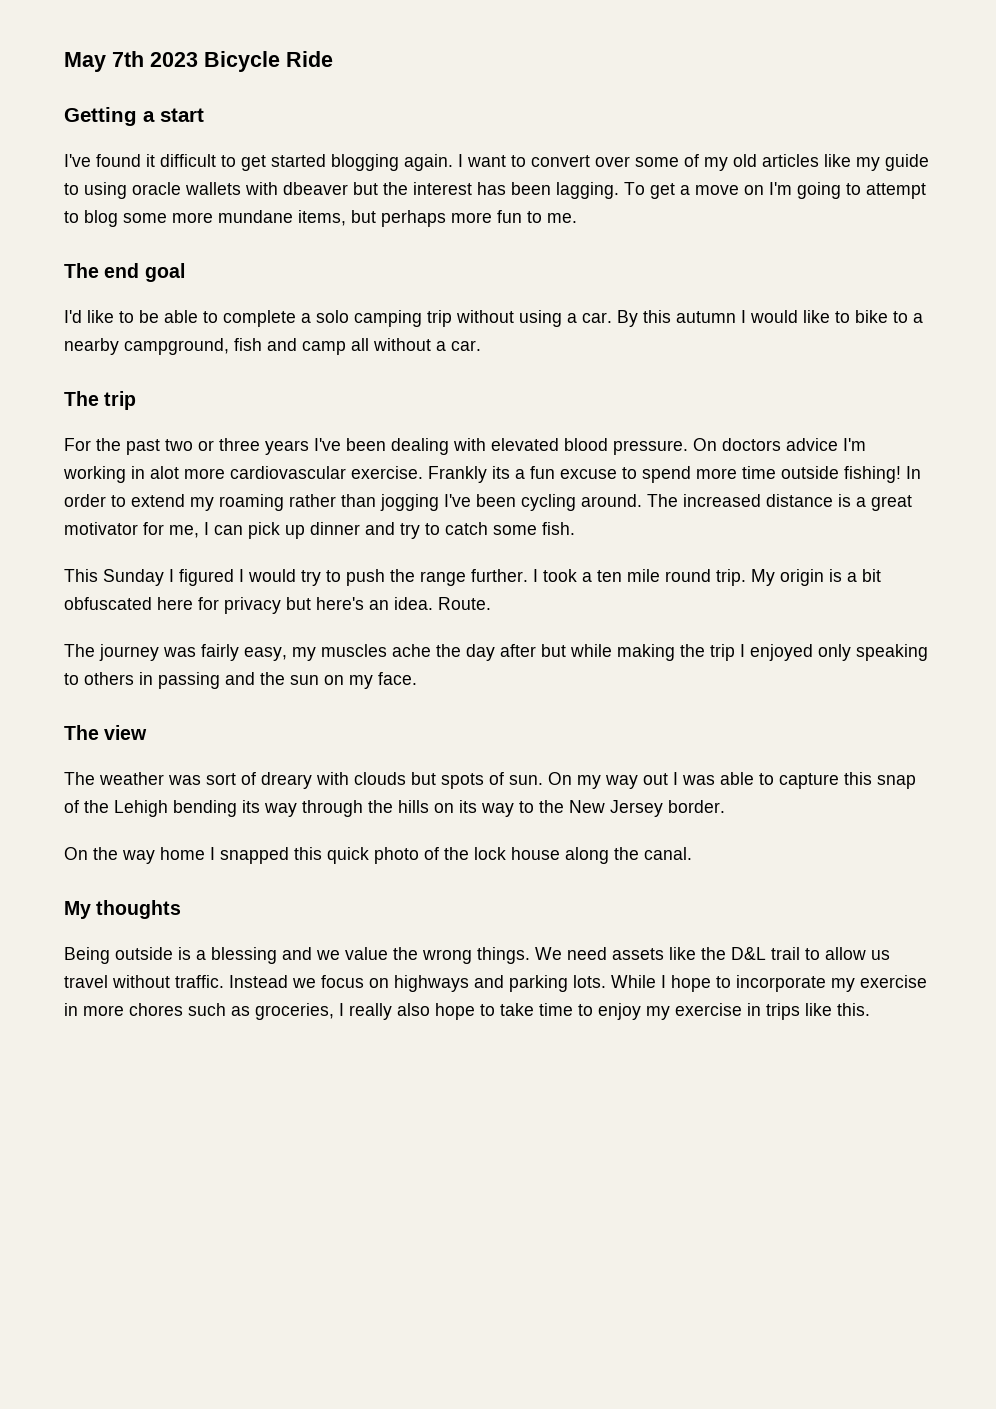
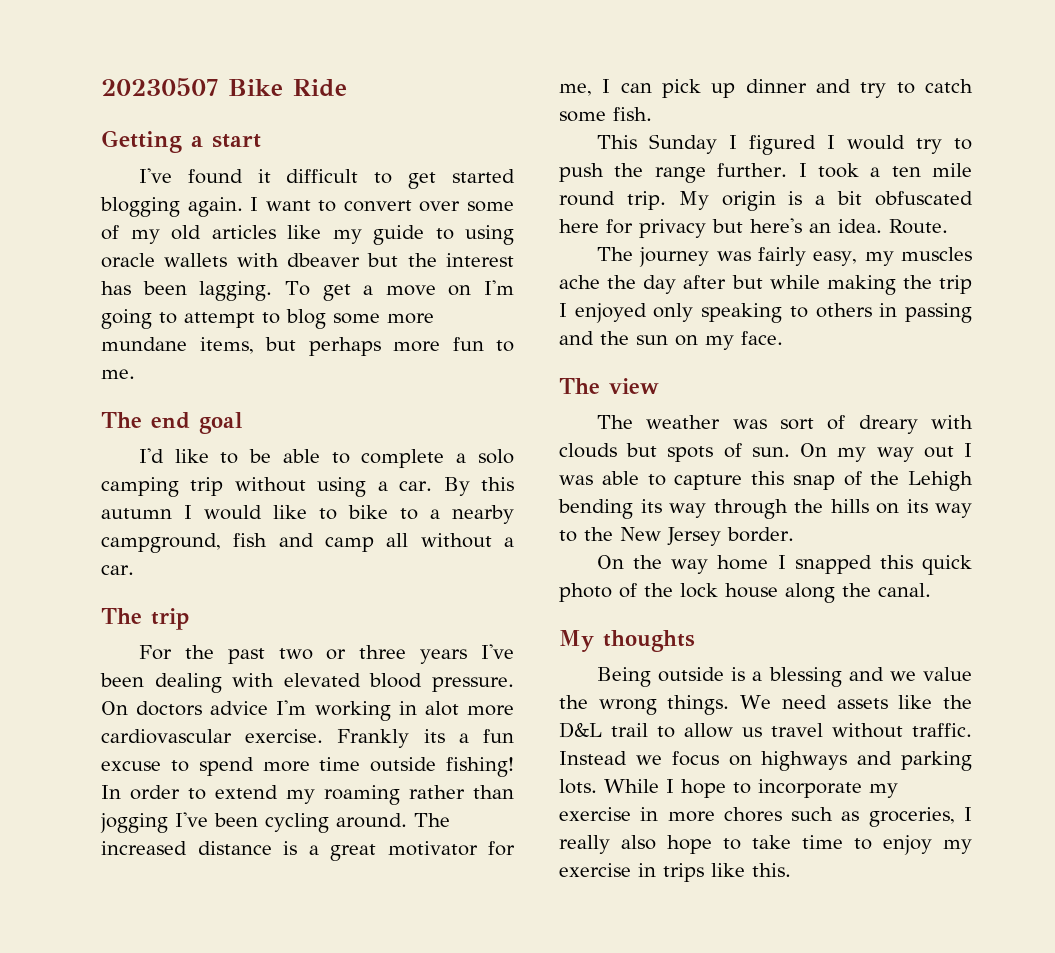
[64,51,280,72] May 7th 2023 Bicycle -> [101,78,283,96] 20230507 Bike

